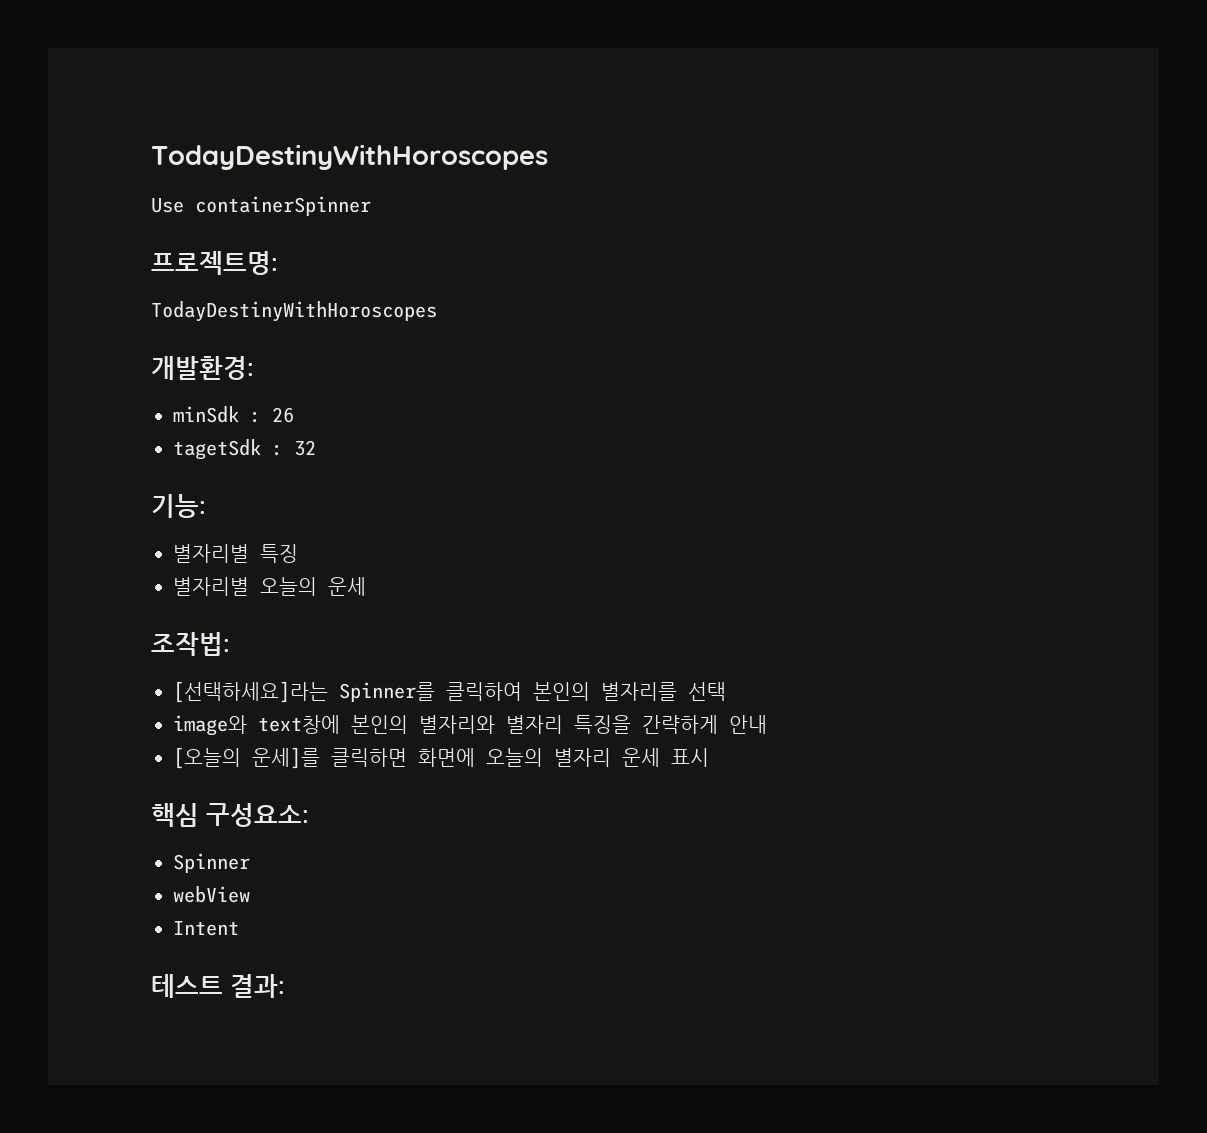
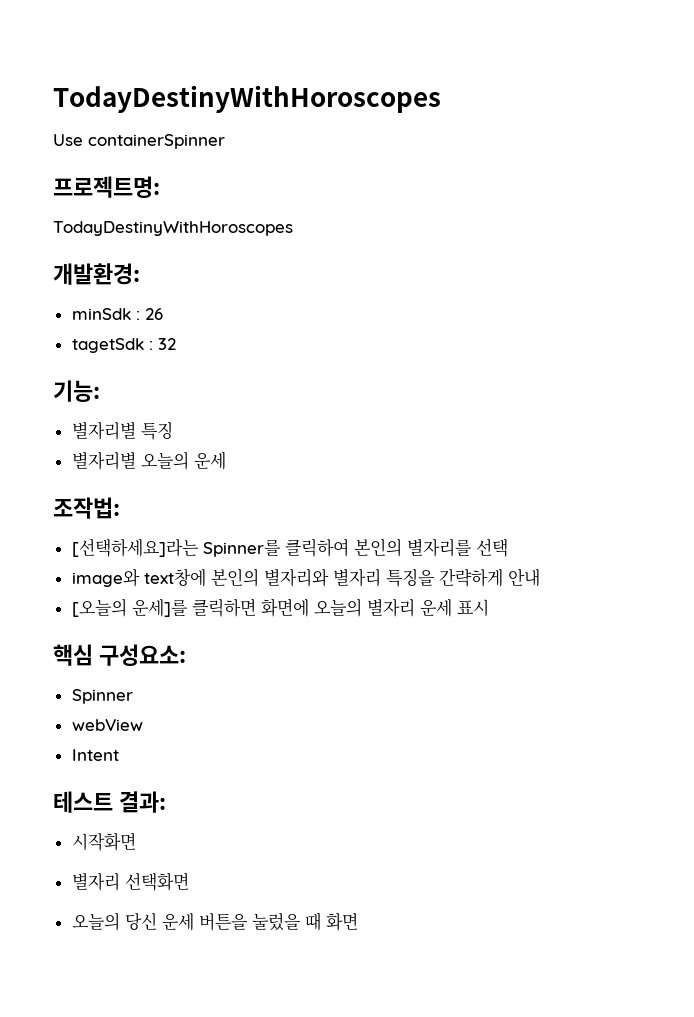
(285, 986) none -> [71,832,136,851] [71,872,189,891] [71,912,358,931] // 시작화면 // 별자리 선택화면 // 오늘의 당신 운세 버튼을 눌렀을 때 화면

